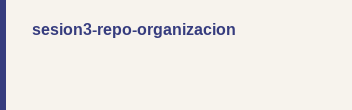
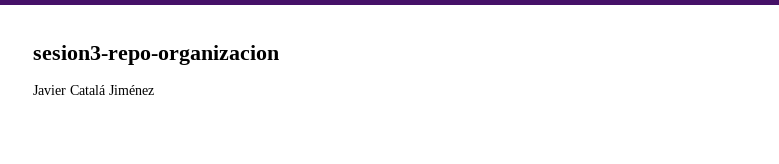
(236, 30) none -> [33,85,154,95] // Javier Catalá Jiménez

